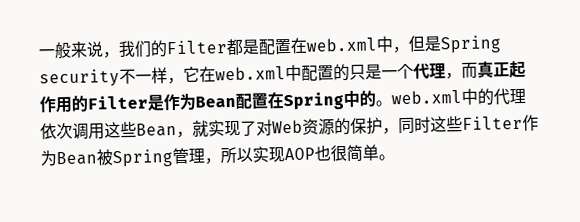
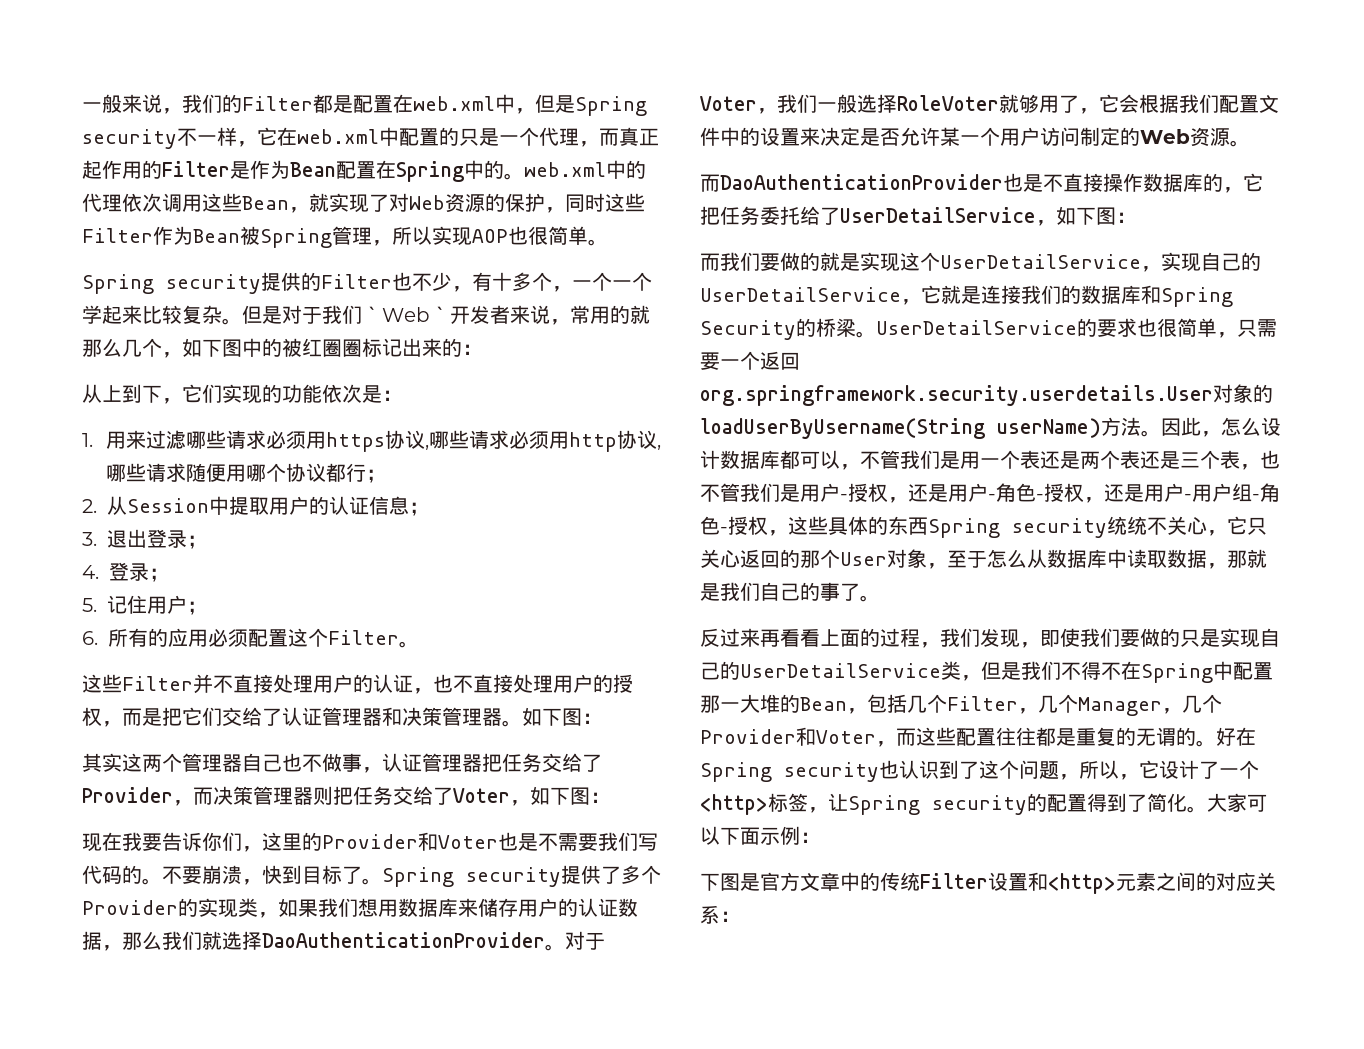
(395, 157) none -> [82,272,652,294] [82,305,650,325] [82,338,482,358] [82,384,402,404] [82,430,662,452] [106,463,387,483] [82,496,429,516] [82,529,207,549] [82,562,169,582] [82,595,207,615] [82,628,419,648] [82,674,633,694] [82,707,602,727] [82,753,602,773] [82,786,610,806] [82,832,658,852] [82,865,661,887] [82,898,638,918] [82,931,605,951] [700,94,1279,114] [700,127,1250,147] [700,173,1263,193] [700,206,1136,226] [700,252,1261,272] [700,285,1233,307] [700,318,1277,340] [700,351,800,370] [700,384,1273,406] [700,417,1281,439] [700,450,1280,470] [700,483,1280,503] [700,516,1267,538] [700,549,1267,569] [700,582,880,602] [700,628,1280,648] [700,661,1273,683] [700,694,1222,716] [700,727,1256,747] [700,760,1259,782] [700,793,1267,815] [700,826,820,845] [700,872,1276,894] [700,905,740,924] // Spring security提供的Filter也不少，有十多个，一个一个学起来比较复杂。但是对于我们｀Web｀开发者来说，常用的就那么几个，如下图中的被红圈圈标记出来的： // 从上到下，它们实现的功能依次是： // 1.用来过滤哪些请求必须用https协议,哪些请求必须用http协议,哪些请求随便用哪个协议都行； // 2.从Session中提取用户的认证信息； // 3.退出登录； // 4.登录； // 5.记住用户； // 6.所有的应用必须配置这个Filter。 // 这些Filter并不直接处理用户的认证，也不直接处理用户的授权，而是把它们交给了认证管理器和决策管理器。如下图： // 其实这两个管理器自己也不做事，认证管理器把任务交给了Provider，而决策管理器则把任务交给了Voter，如下图： // 现在我要告诉你们，这里的Provider和Voter也是不需要我们写代码的。不要崩溃，快到目标了。Spring security提供了多个Provider的实现类，如果我们想用数据库来储存用户的认证数据，那么我们就选择DaoAuthenticationProvider。对于Voter，我们一般选择RoleVoter就够用了，它会根据我们配置文件中的设置来决定是否允许某一个用户访问制定的Web资源。 // 而DaoAuthenticationProvider也是不直接操作数据库的，它把任务委托给了UserDetailService，如下图： // 而我们要做的就是实现这个UserDetailService，实现自己的UserDetailService，它就是连接我们的数据库和Spring Security的桥梁。UserDetailService的要求也很简单，只需要一个返回org.springframework.security.userdetails.User对象的loadUserByUsername(String userName)方法。因此，怎么设计数据库都可以，不管我们是用一个表还是两个表还是三个表，也不管我们是用户-授权，还是用户-角色-授权，还是用户-用户组-角色-授权，这些具体的东西Spring security统统不关心，它只关心返回的那个User对象，至于怎么从数据库中读取数据，那就是我们自己的事了。 // 反过来再看看上面的过程，我们发现，即使我们要做的只是实现自己的UserDetailService类，但是我们不得不在Spring中配置那一大堆的Bean，包括几个Filter，几个Manager，几个Provider和Voter，而这些配置往往都是重复的无谓的。好在Spring security也认识到了这个问题，所以，它设计了一个<http>标签，让Spring security的配置得到了简化。大家可以下面示例： // 下图是官方文章中的传统Filter设置和<http>元素之间的对应关系：

